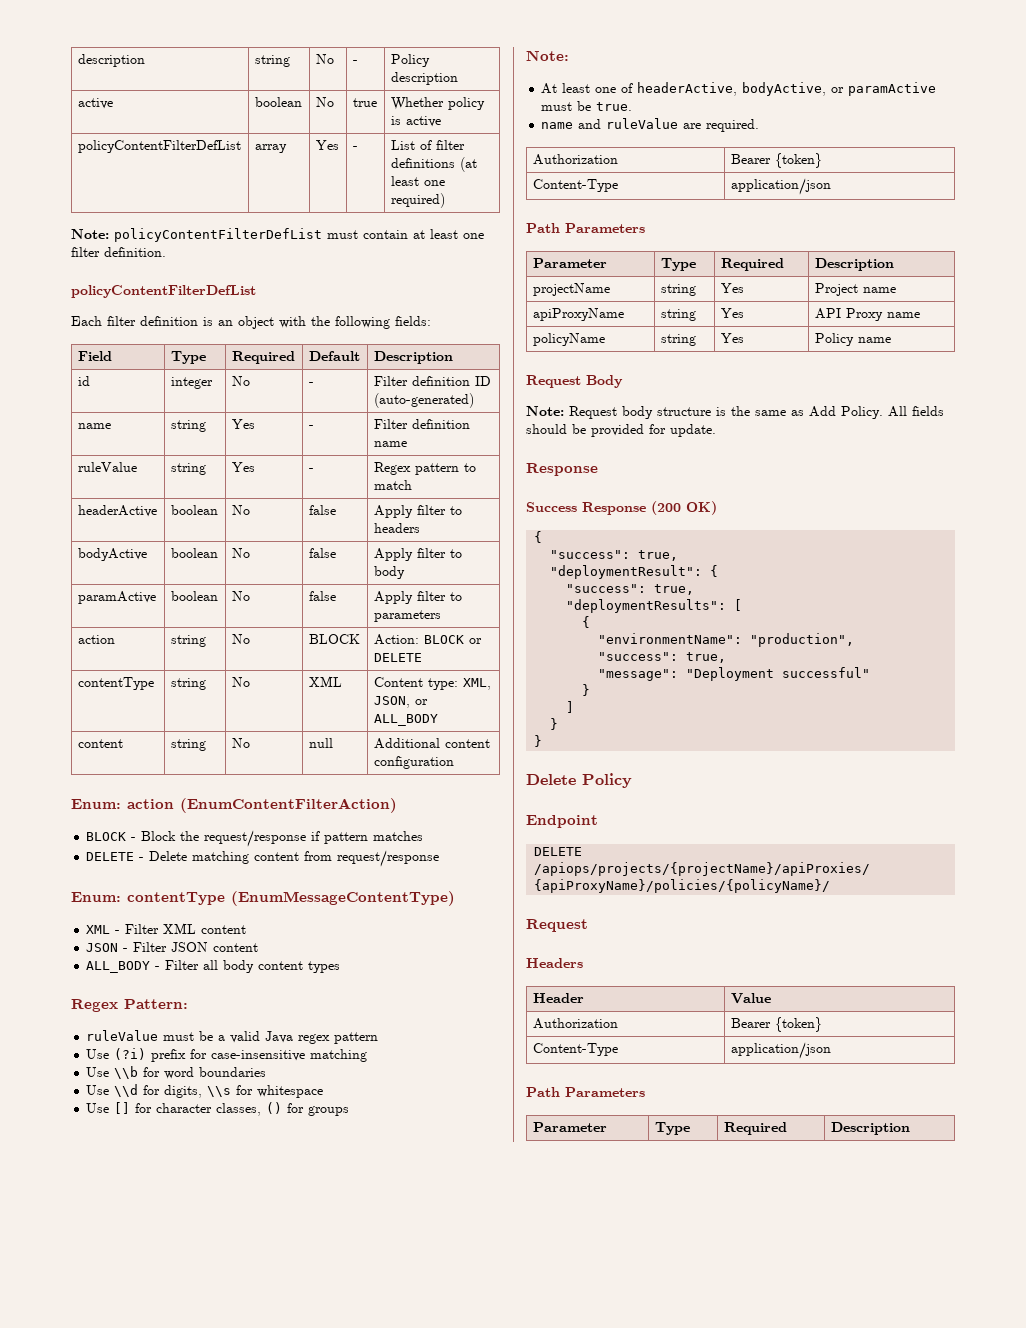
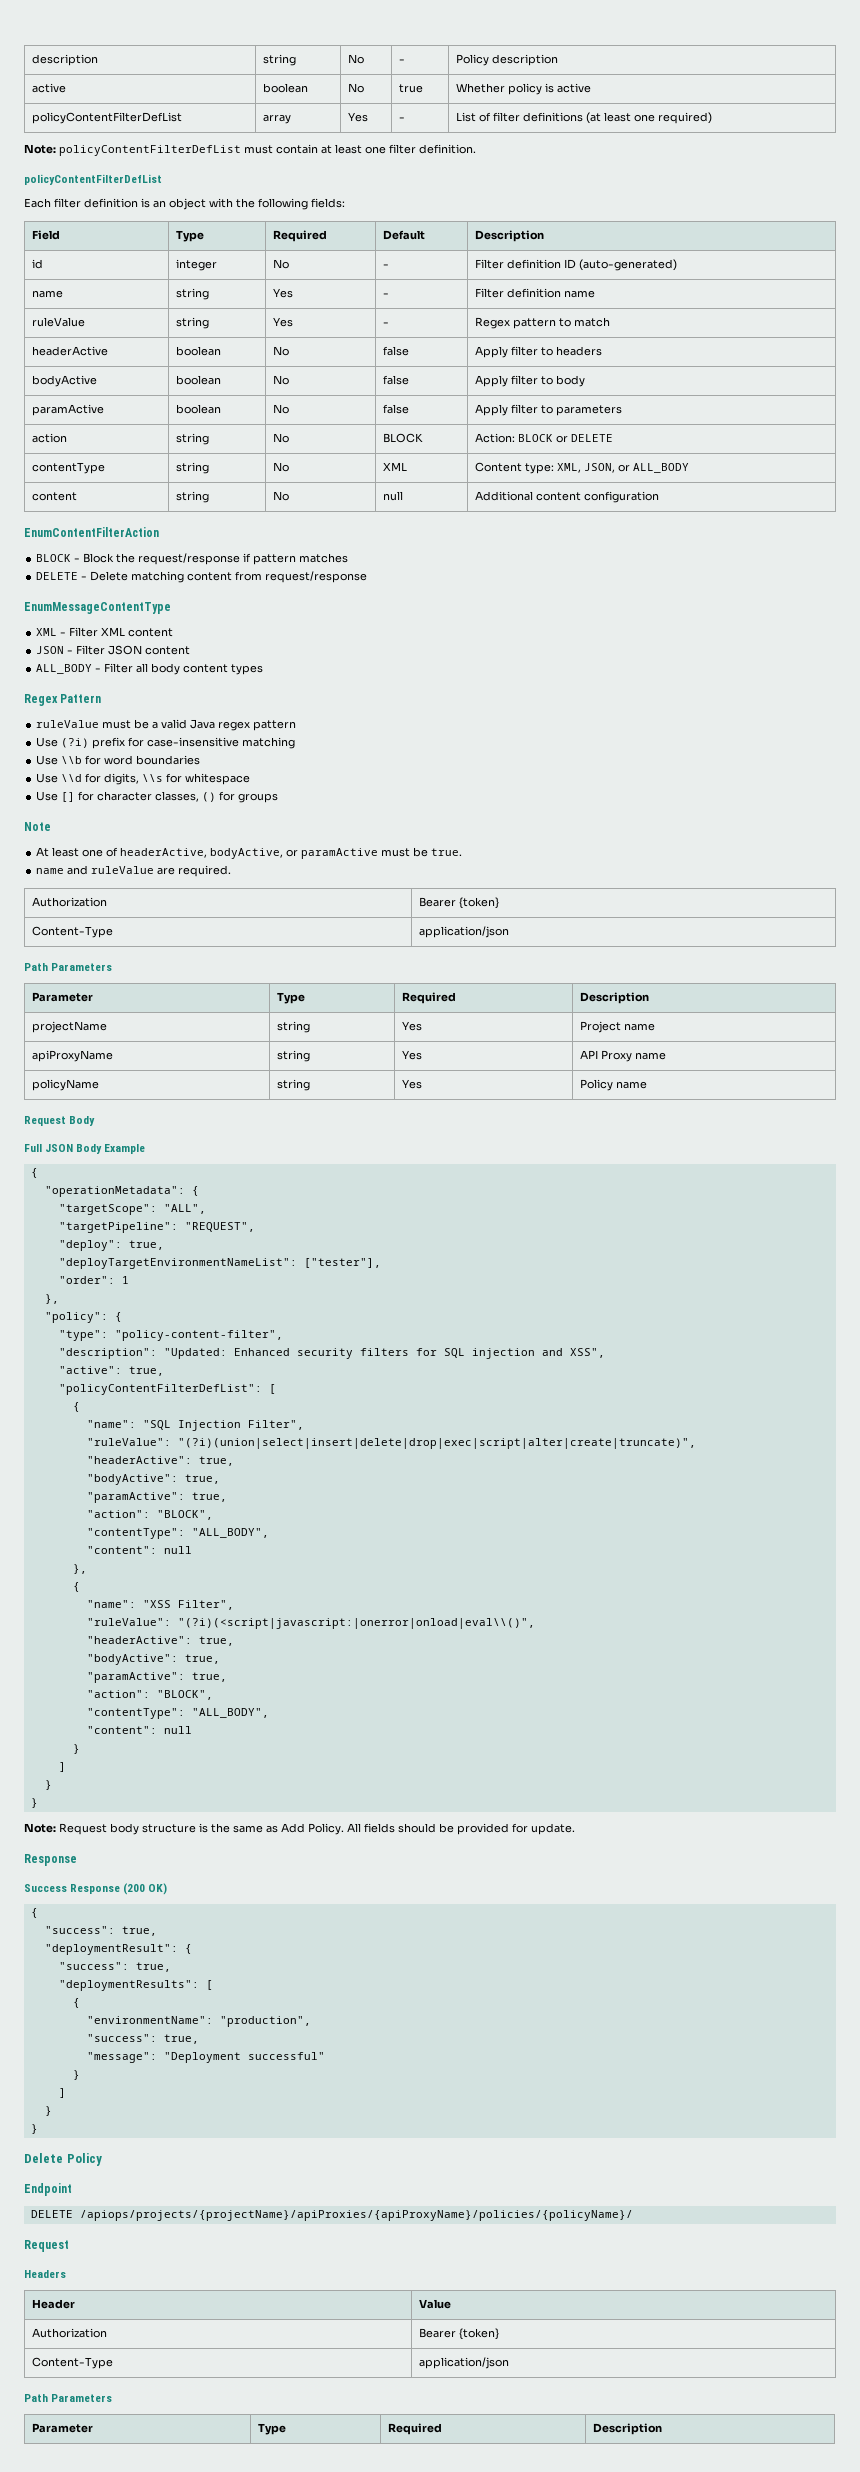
[71,798,397,813] Enum: action (EnumContentFilterAction) -> [24,527,159,537] EnumContentFilterAction
[71,891,455,906] Enum: contentType (EnumMessageContentType) -> [24,602,171,614] EnumMessageContentType
[124,999,188,1009] Pattern: -> [60,694,102,703] Pattern
[526,50,569,61] Note: -> [24,822,51,831] Note
(623, 381) none -> [24,1144,146,1154] [30,1168,38,1178] [44,1186,199,1197] [58,1204,206,1215] [58,1222,255,1233] [58,1240,164,1251] [58,1258,381,1269] [58,1276,129,1284] [44,1294,59,1304] [44,1312,122,1323] [58,1330,283,1341] [58,1348,605,1359] [58,1366,164,1376] [58,1384,276,1395] [72,1402,80,1412] [86,1420,304,1431] [86,1438,696,1449] [86,1456,234,1466] [86,1474,220,1485] [86,1492,227,1503] [86,1510,213,1520] [86,1528,269,1539] [86,1546,192,1554] [72,1564,87,1574] [72,1582,80,1592] [86,1600,234,1610] [86,1618,535,1629] [86,1636,234,1646] [86,1654,220,1665] [86,1672,227,1683] [86,1690,213,1700] [86,1708,269,1719] [86,1726,192,1734] [72,1744,80,1754] [58,1762,66,1772] [44,1780,52,1790] [30,1798,38,1808] // Full JSON Body Example // { // "operationMetadata": { // "targetScope": "ALL", // "targetPipeline": "REQUEST", // "deploy": true, // "deployTargetEnvironmentNameList": ["tester"], // "order": 1 // }, // "policy": { // "type": "policy-content-filter", // "description": "Updated: Enhanced security filters for SQL injection and XSS", // "active": true, // "policyContentFilterDefList": [ // { // "name": "SQL Injection Filter", // "ruleValue": "(?i)(union|select|insert|delete|drop|exec|script|alter|create|truncate)", // "headerActive": true, // "bodyActive": true, // "paramActive": true, // "action": "BLOCK", // "contentType": "ALL_BODY", // "content": null // }, // { // "name": "XSS Filter", // "ruleValue": "(?i)(<script|javascript:|onerror|onload|eval\\()", // "headerActive": true, // "bodyActive": true, // "paramActive": true, // "action": "BLOCK", // "contentType": "ALL_BODY", // "content": null // } // ] // } // }

